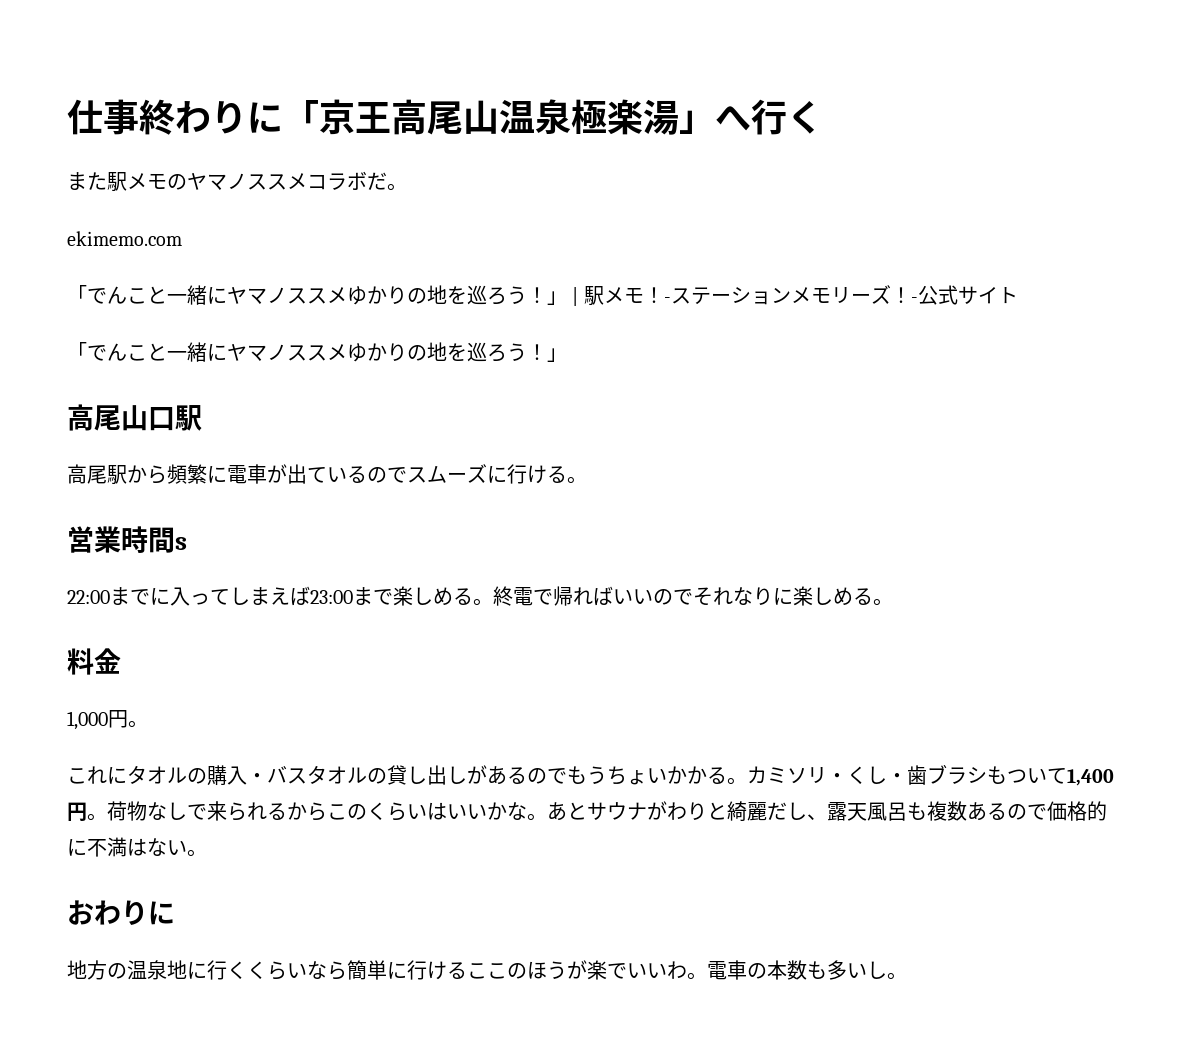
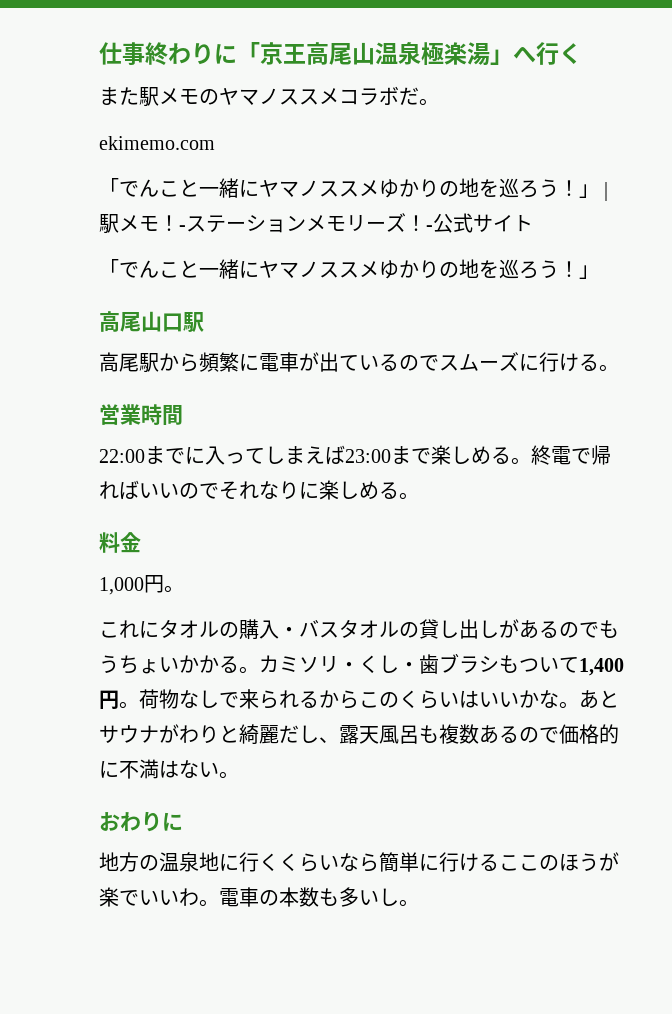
[175,537,187,550] s -> (183, 415) none

